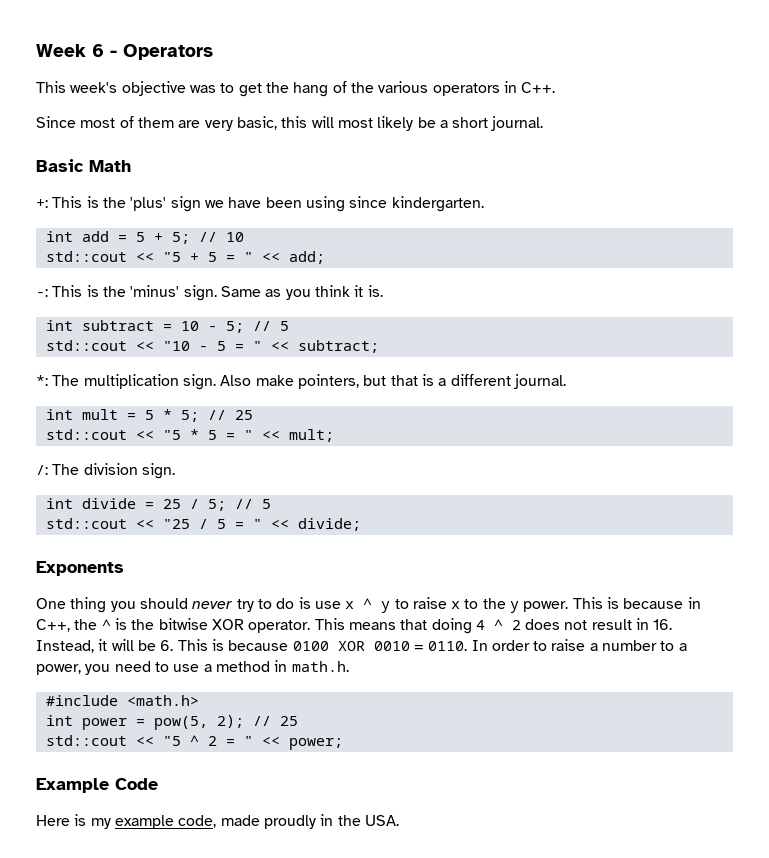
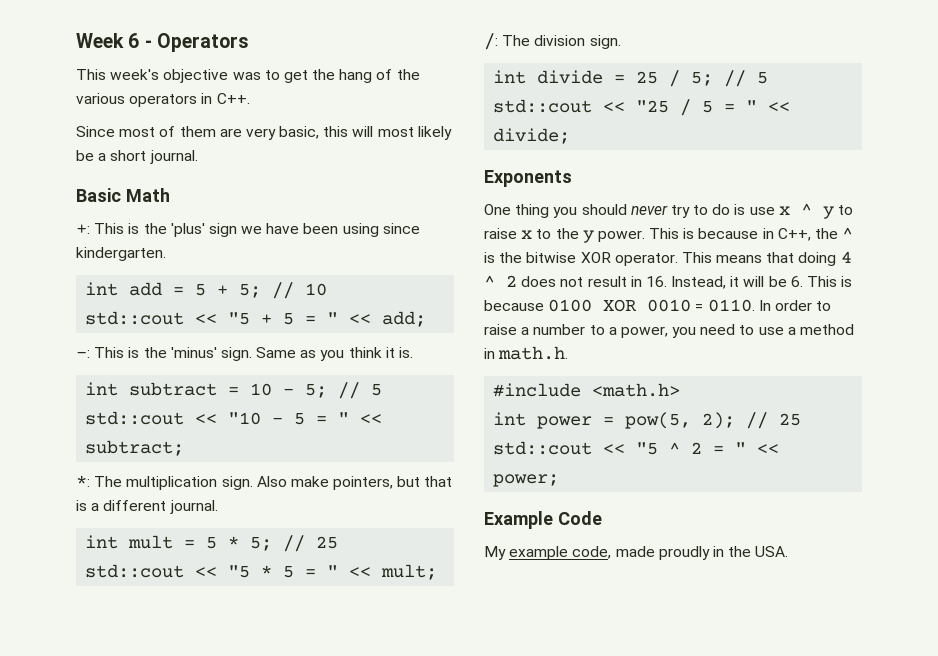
[36,814,111,829] Here is my -> [484,546,506,560] My

